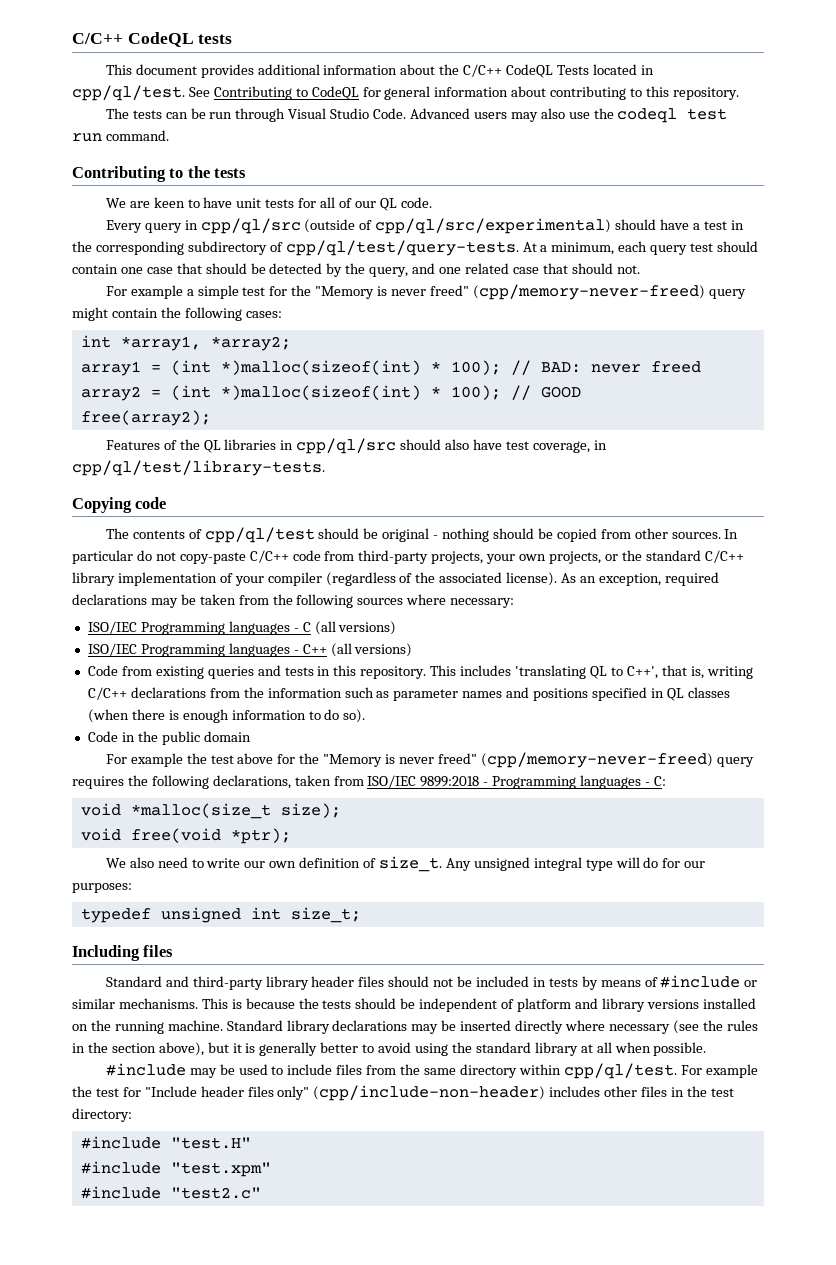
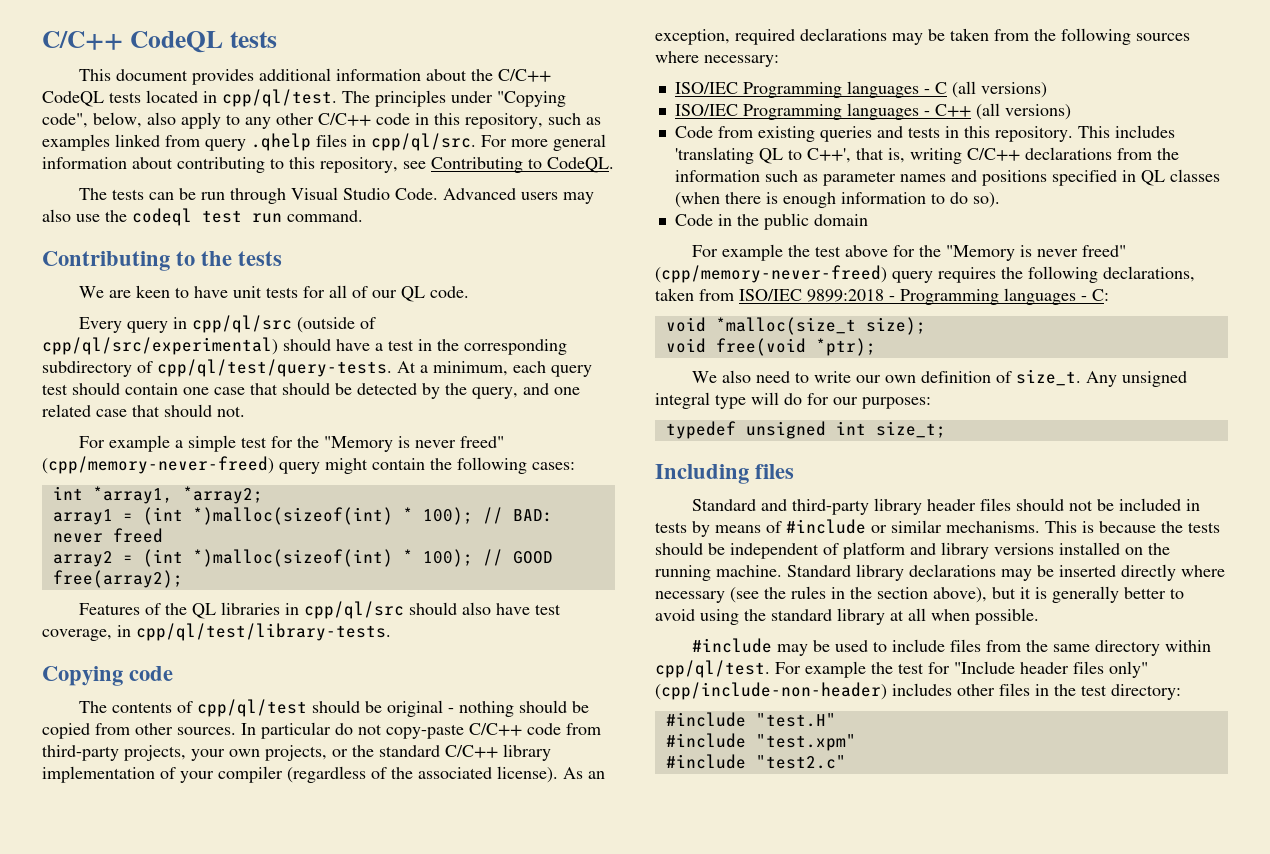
[556,65,589,75] Tests -> [109,92,141,103] tests
[188,86,381,100] See Contributing to CodeQL for -> [342,90,566,107] [42,112,601,129] [42,133,548,151] The principles under "Copying code", below, also apply to any other C/C++ code in this repository, such as examples linked from query .qhelp files in cpp/ql/src. For more
[672,87,739,100] repository. -> [320,157,614,173] repository, see Contributing to CodeQL.

